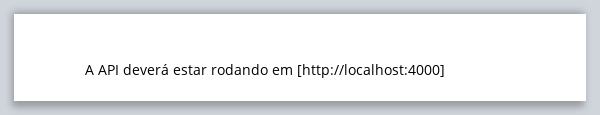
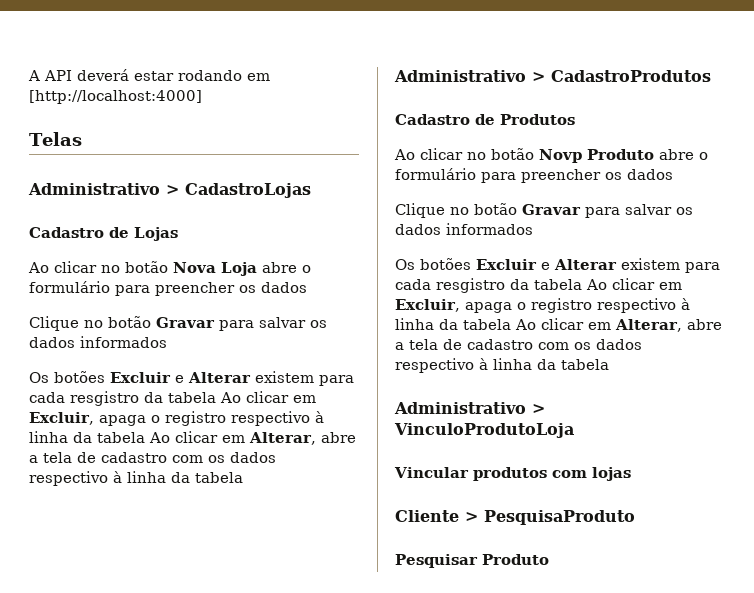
(445, 71) none -> [29,132,82,146] [28,183,311,198] [29,227,178,241] [28,261,311,276] [29,281,307,296] [29,316,327,331] [29,336,167,348] [29,371,354,386] [29,391,316,406] [29,411,324,426] [29,431,356,445] [29,452,276,463] [29,471,243,486] [394,70,711,82] [395,114,575,125] [394,148,708,163] [395,168,673,183] [395,203,693,218] [395,223,533,235] [395,258,720,273] [395,278,682,293] [395,298,690,313] [395,318,722,332] [395,339,642,350] [395,358,609,373] [394,402,545,414] [394,423,574,438] [394,467,631,481] [395,510,635,525] [395,554,549,568] // Telas // Administrativo > CadastroLojas // Cadastro de Lojas // Ao clicar no botão Nova Loja abre o formulário para preencher os dados // Clique no botão Gravar para salvar os dados informados // Os botões Excluir e Alterar existem para cada resgistro da tabela Ao clicar em Excluir, apaga o registro respectivo à linha da tabela Ao clicar em Alterar, abre a tela de cadastro com os dados respectivo à linha da tabela // Administrativo > CadastroProdutos // Cadastro de Produtos // Ao clicar no botão Novp Produto abre o formulário para preencher os dados // Clique no botão Gravar para salvar os dados informados // Os botões Excluir e Alterar existem para cada resgistro da tabela Ao clicar em Excluir, apaga o registro respectivo à linha da tabela Ao clicar em Alterar, abre a tela de cadastro com os dados respectivo à linha da tabela // Administrativo > VinculoProdutoLoja // Vincular produtos com lojas // Cliente > PesquisaProduto // Pesquisar Produto

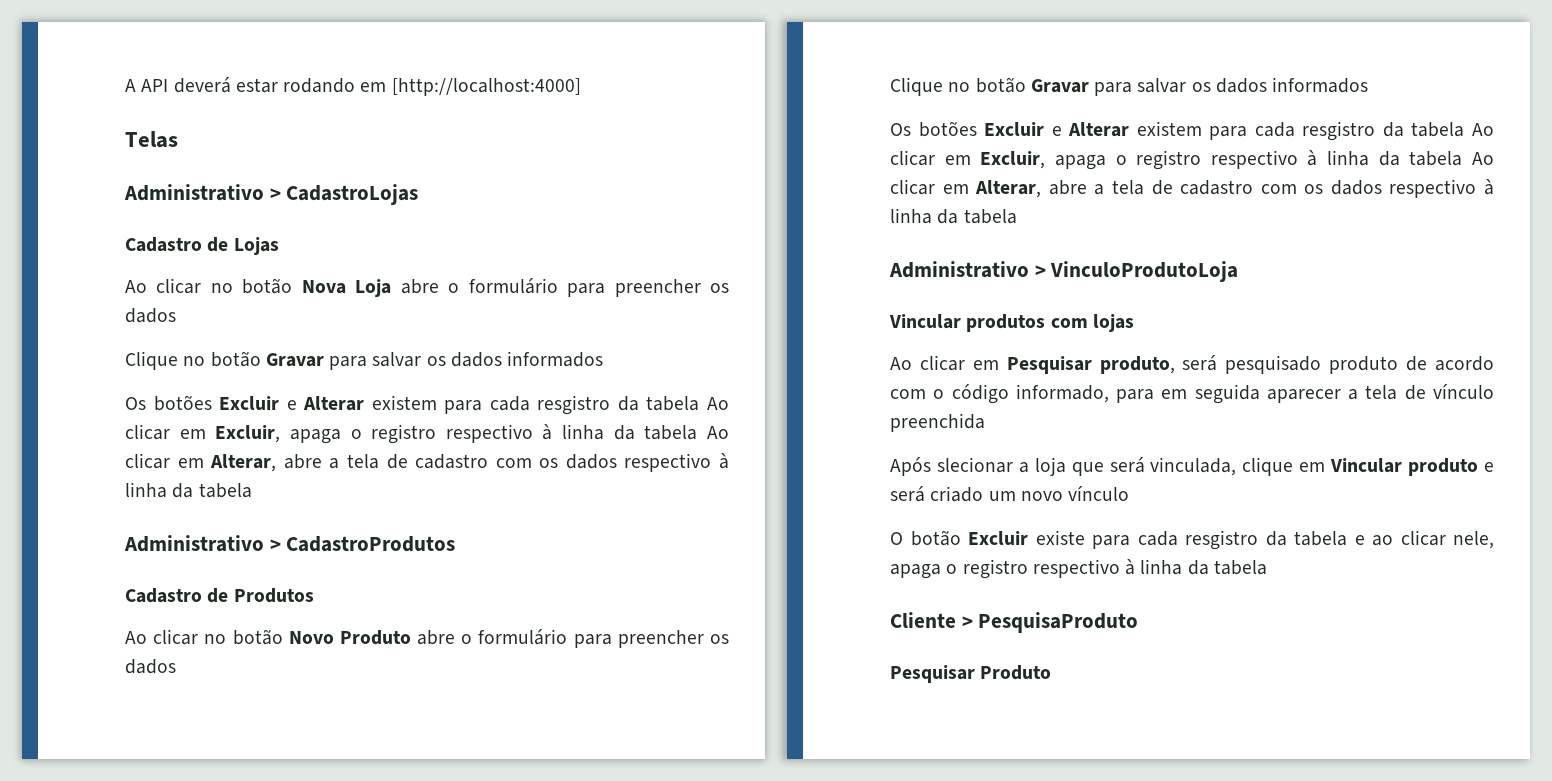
[539,149,582,163] Novp -> [288,631,334,644] Novo
(631, 474) none -> [890,355,1494,374] [890,384,1494,404] [890,413,985,432] [890,457,1494,476] [890,486,1130,502] [890,530,1494,550] [890,559,1267,579] // Ao clicar em Pesquisar produto, será pesquisado produto de acordo com o código informado, para em seguida aparecer a tela de vínculo preenchida // Após slecionar a loja que será vinculada, clique em Vincular produto e será criado um novo vínculo // O botão Excluir existe para cada resgistro da tabela e ao clicar nele, apaga o registro respectivo à linha da tabela

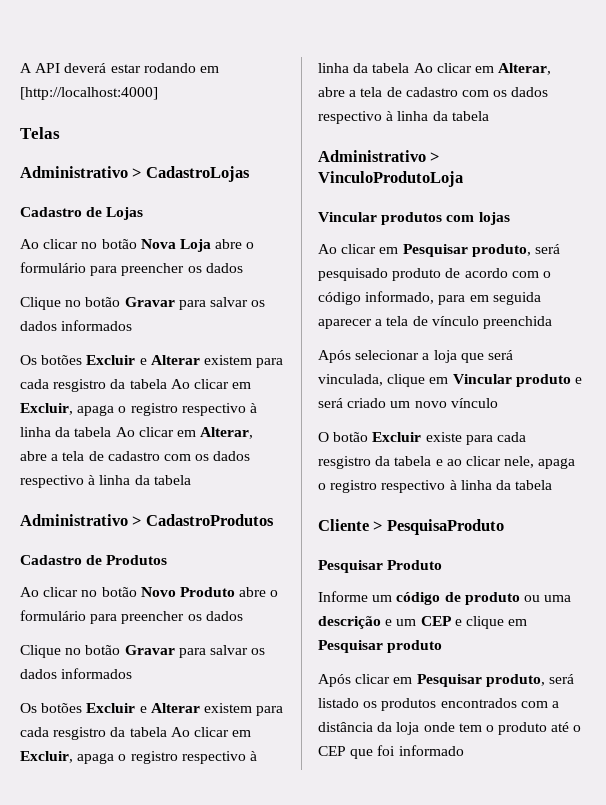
[936,457,1013,473] slecionar -> [355,350,420,360] selecionar
(1052, 672) none -> [318,591,572,605] [318,616,528,629] [318,640,443,653] [318,674,574,687] [318,698,559,711] [318,722,582,735] [318,745,464,759] // Informe um código de produto ou uma descrição e um CEP e clique em Pesquisar produto // Após clicar em Pesquisar produto, será listado os produtos encontrados com a distância da loja onde tem o produto até o CEP que foi informado

